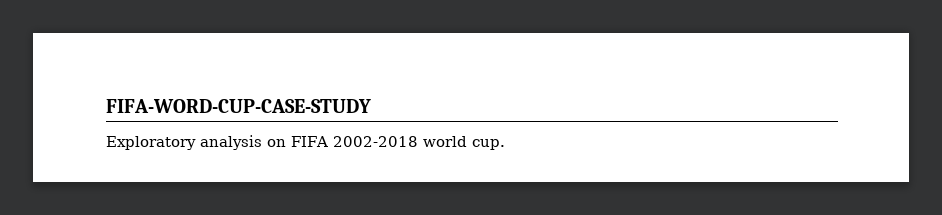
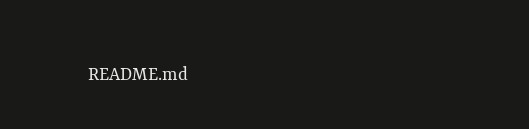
[106,99,371,113] [106,135,505,150] FIFA-WORD-CUP-CASE-STUDY // Exploratory analysis on FIFA 2002-2018 world cup. -> [88,66,188,80] README.md

